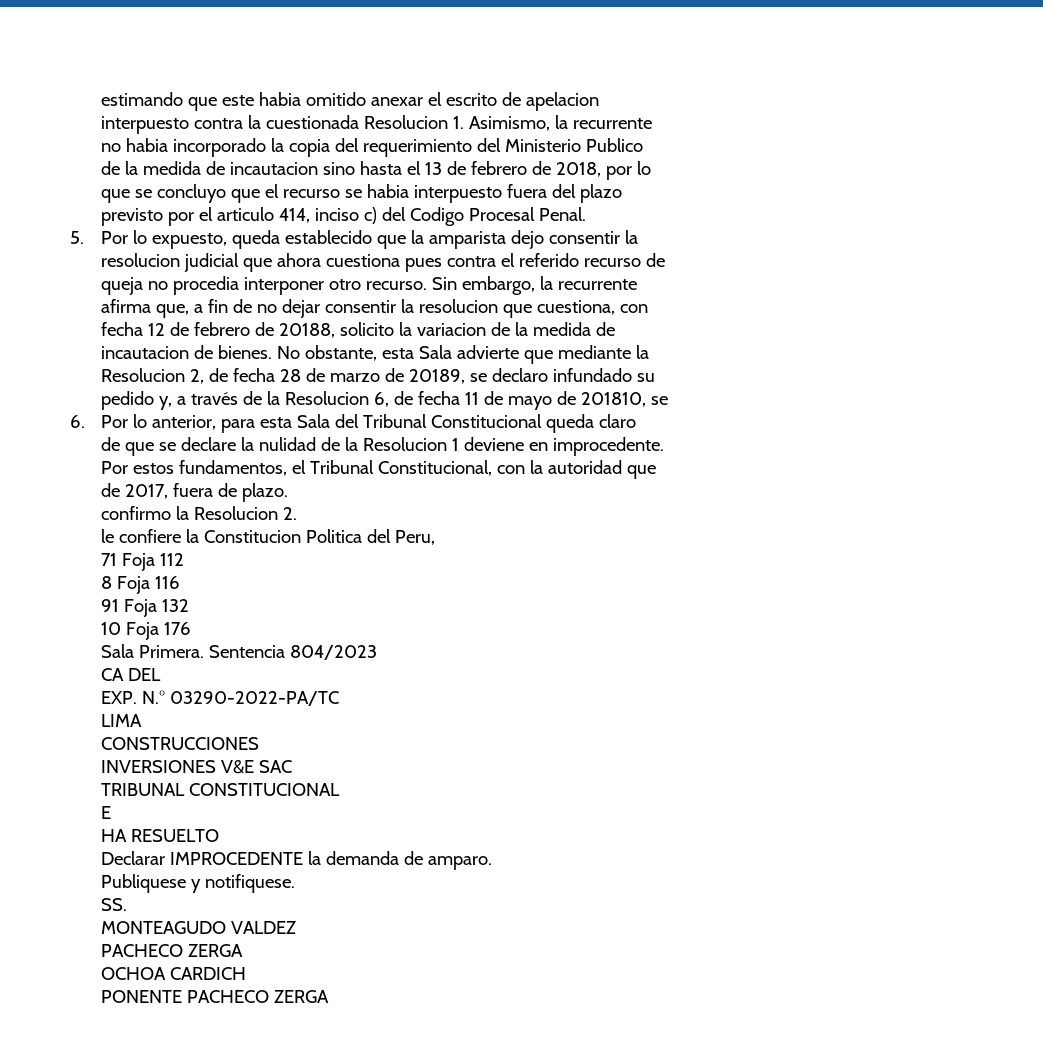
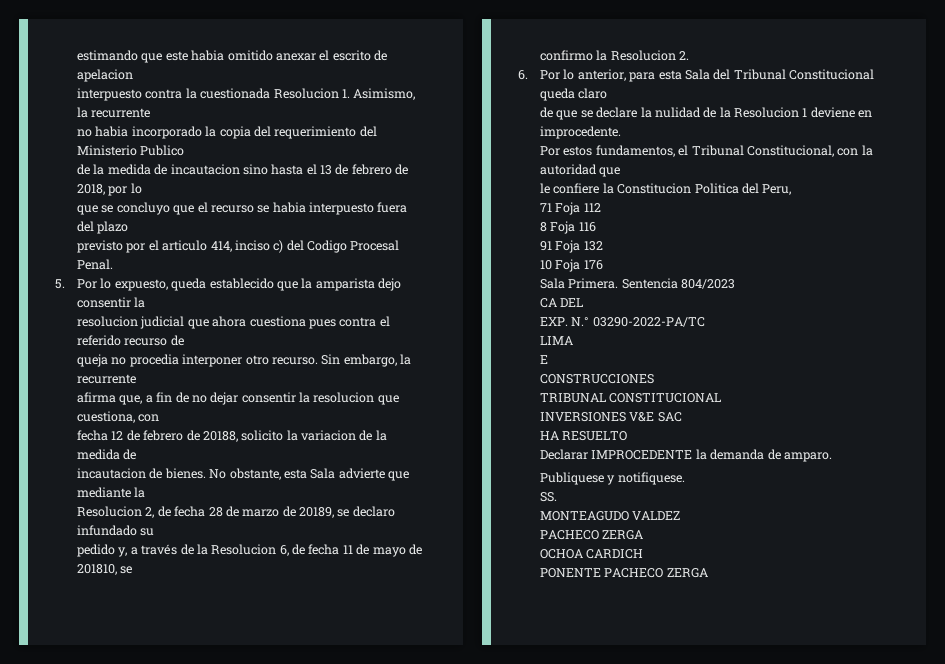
(669, 400) none -> [540,50,690,61] // confirmo la Resolucion 2.
[101,483,289,502] [101,506,298,520] // de 2017, fuera de plazo. // confirmo la Resolucion 2. -> (621, 172) none
(143, 720) none -> [540,355,549,364] // E
(260, 743) none -> [540,393,722,403] // TRIBUNAL CONSTITUCIONAL
[101,783,341,796] [101,806,112,819] // TRIBUNAL CONSTITUCIONAL // E -> (682, 417) none

